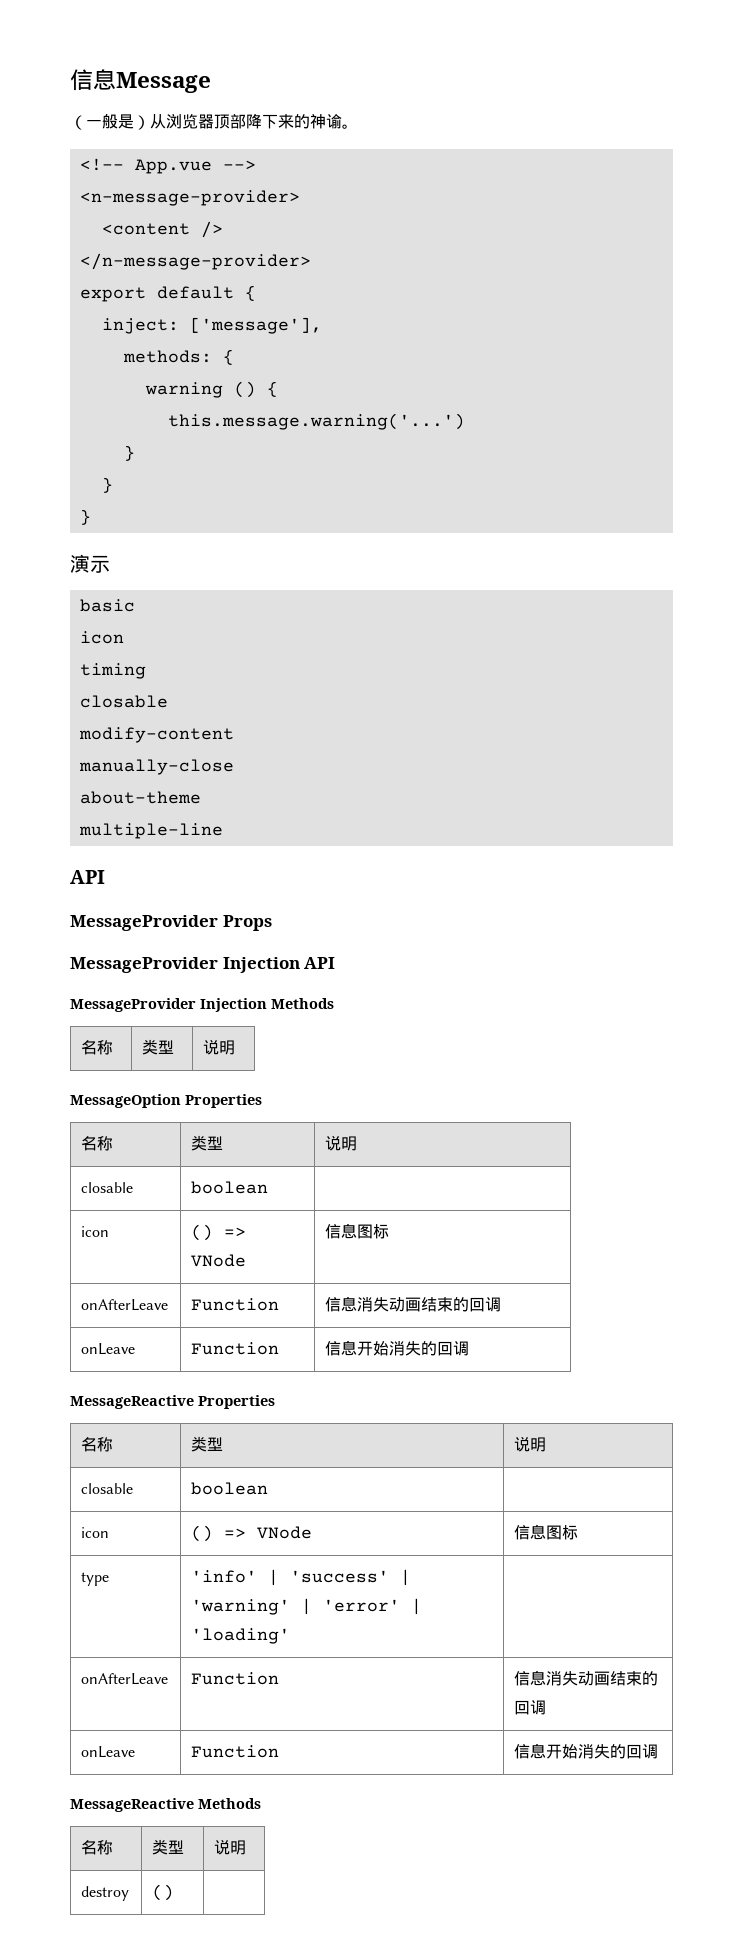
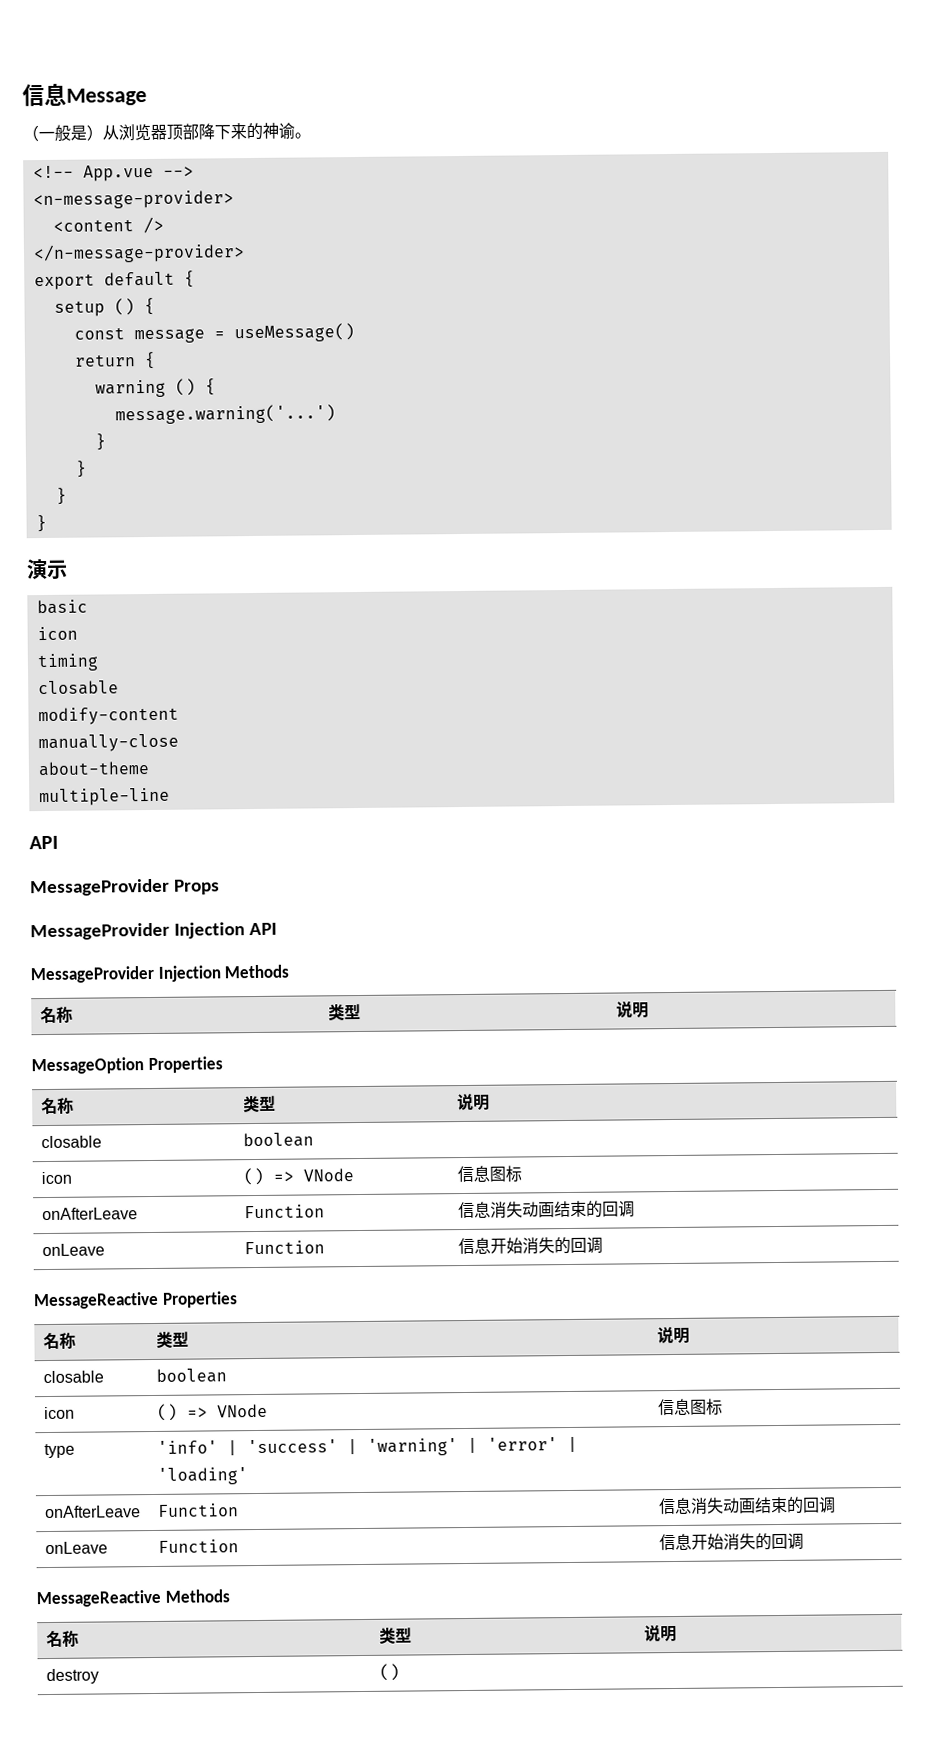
[101,317,322,334] [122,350,212,363] inject: ['message'], // methods: -> [53,297,155,317] [73,323,355,344] [73,354,136,367] setup () { // const message = useMessage() // return
[167,413,465,430] this.message.warning('...') -> [114,404,336,425] [94,433,106,451] message.warning('...') // }

